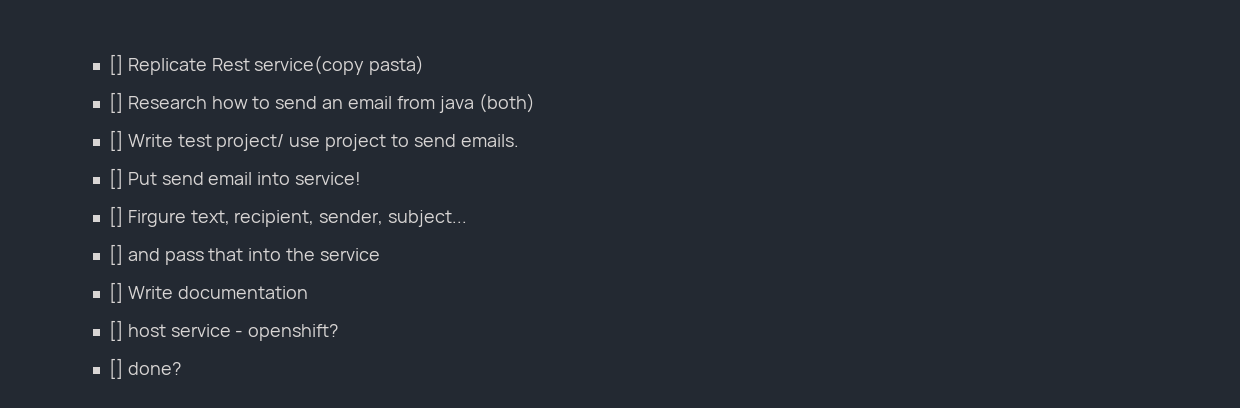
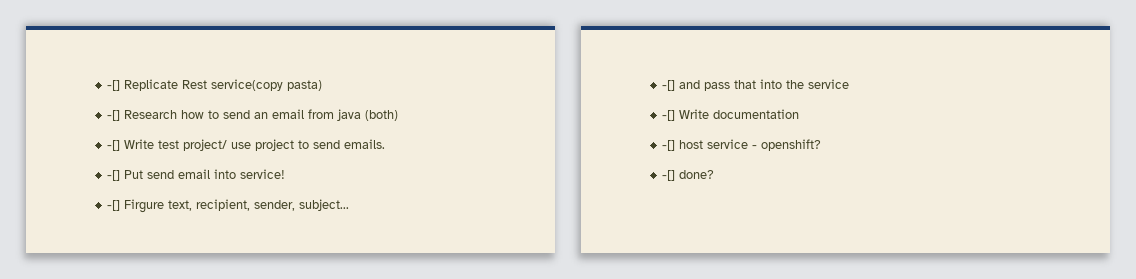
[108,54,123,75] [] -> [107,80,121,91] -[]
[108,92,123,113] [] -> [107,110,121,121] -[]
[108,130,123,151] [] -> [107,140,121,151] -[]
[108,168,123,189] [] -> [107,170,121,181] -[]
[108,206,123,227] [] -> [107,200,121,211] -[]
[108,244,123,265] [] -> [662,80,676,91] -[]
[108,282,123,303] [] -> [662,110,676,121] -[]
[108,320,123,341] [] -> [662,140,676,151] -[]
[108,358,123,379] [] -> [662,170,676,181] -[]

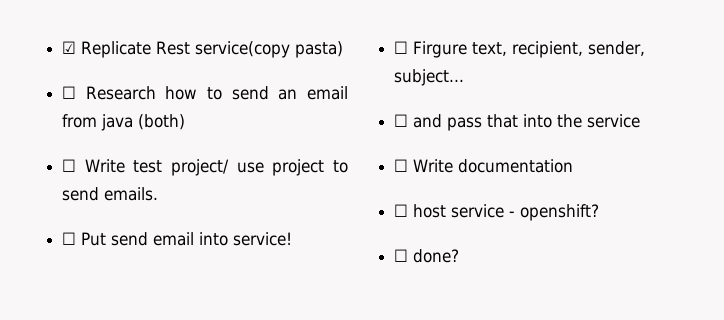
[107,80,121,91] -[] -> [62,41,77,54] ☑
[107,110,121,121] -[] -> [62,86,77,99] ☐
[107,140,121,151] -[] -> [62,159,77,172] ☐
[107,170,121,181] -[] -> [62,232,77,245] ☐
[107,200,121,211] -[] -> [394,41,409,54] ☐
[662,80,676,91] -[] -> [394,114,409,127] ☐
[662,110,676,121] -[] -> [394,159,409,172] ☐
[662,140,676,151] -[] -> [394,204,409,217] ☐
[662,170,676,181] -[] -> [394,249,409,262] ☐

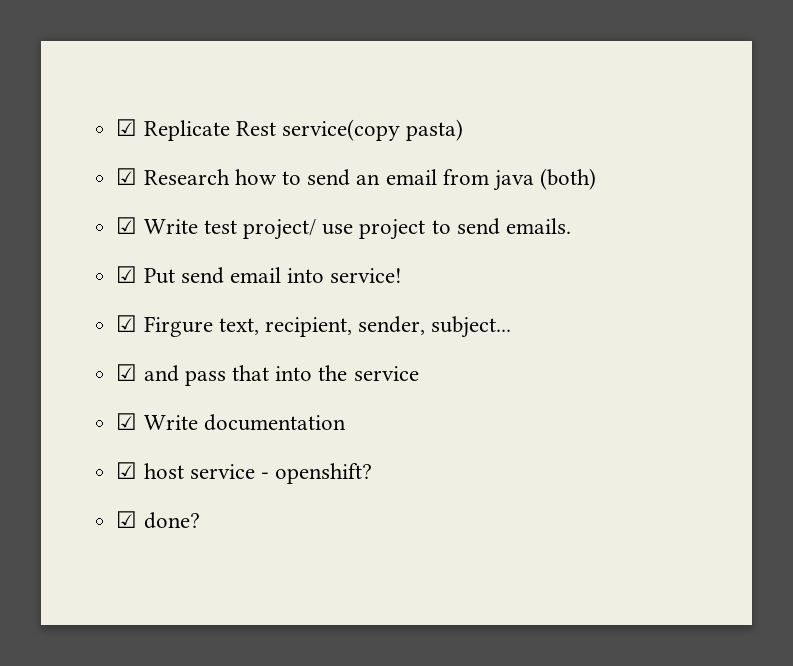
[62,86,77,99] ☐ -> [116,168,138,185] ☑
[62,159,77,172] ☐ -> [116,217,138,234] ☑
[62,232,77,245] ☐ -> [116,266,138,283] ☑
[394,41,409,54] ☐ -> [116,315,138,332] ☑
[394,114,409,127] ☐ -> [116,364,138,381] ☑
[394,159,409,172] ☐ -> [116,413,138,430] ☑
[394,204,409,217] ☐ -> [116,462,138,479] ☑
[394,249,409,262] ☐ -> [116,511,138,528] ☑

